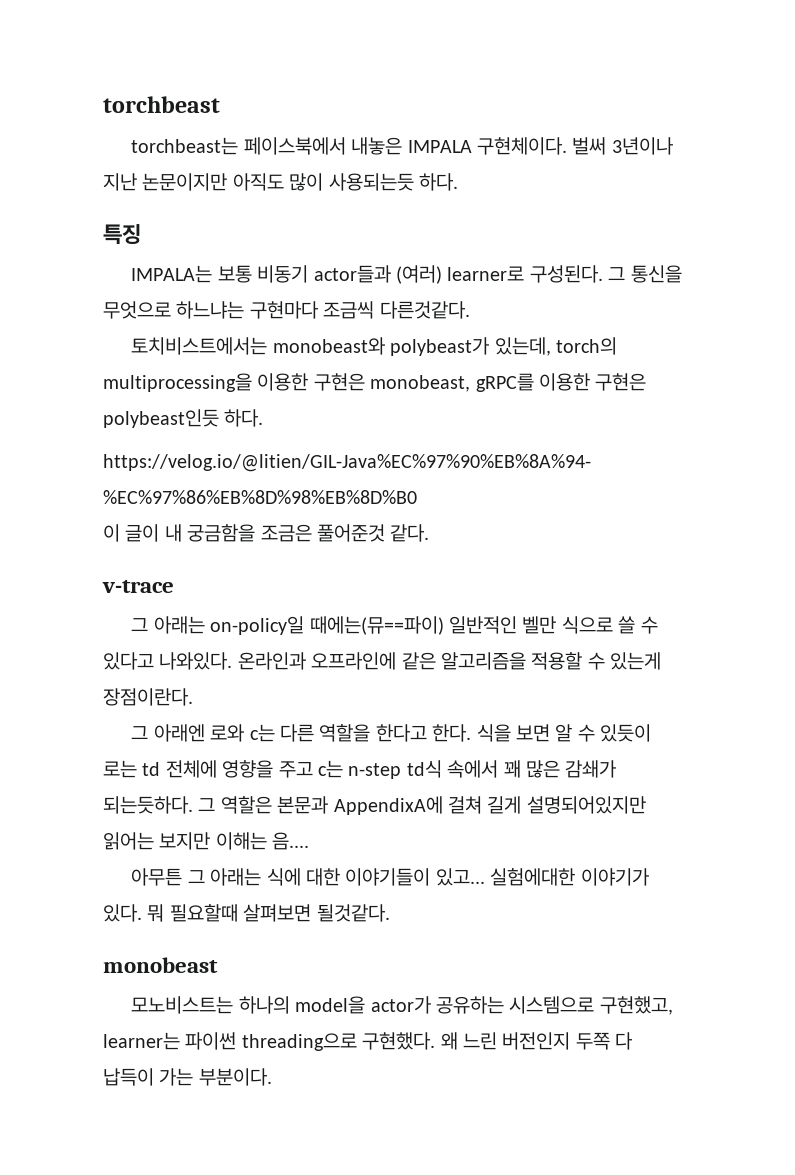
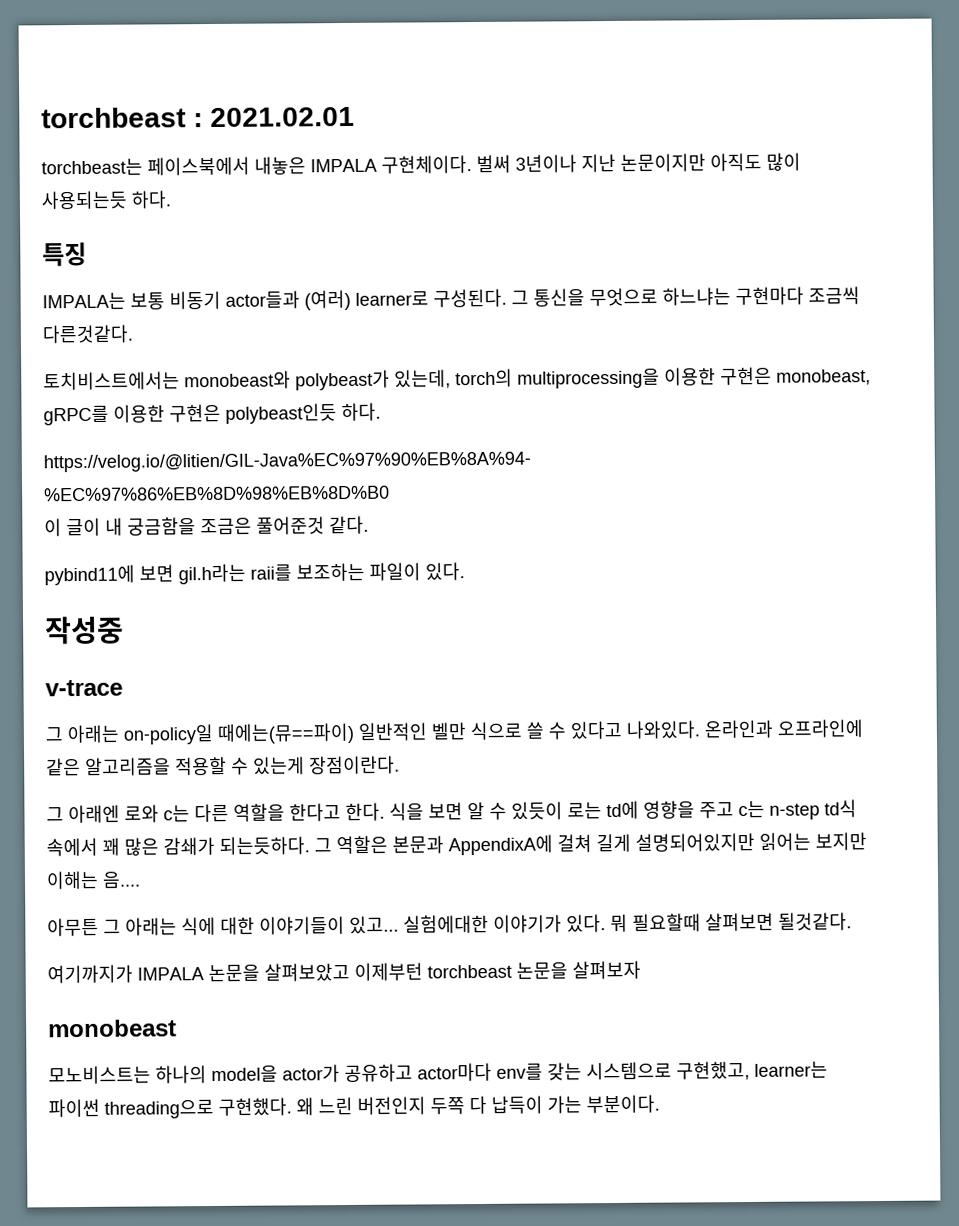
[103,96,220,113] torchbeast -> [41,106,355,129] torchbeast : 2021.02.01
(430, 533) none -> [44,562,465,586] [45,615,124,645] // pybind11에 보면 gil.h라는 raii를 보조하는 파일이 있다. // 작성중
[142,760,217,778] td 전체에 -> [606,800,639,820] td에
(390, 913) none -> [47,960,641,984] // 여기까지가 IMPALA 논문을 살펴보았고 이제부턴 torchbeast 논문을 살펴보자
[436,996,505,1014] 공유하는 -> [344,1062,582,1083] 공유하고 actor마다 env를 갖는

